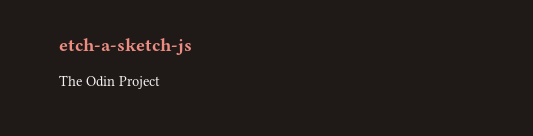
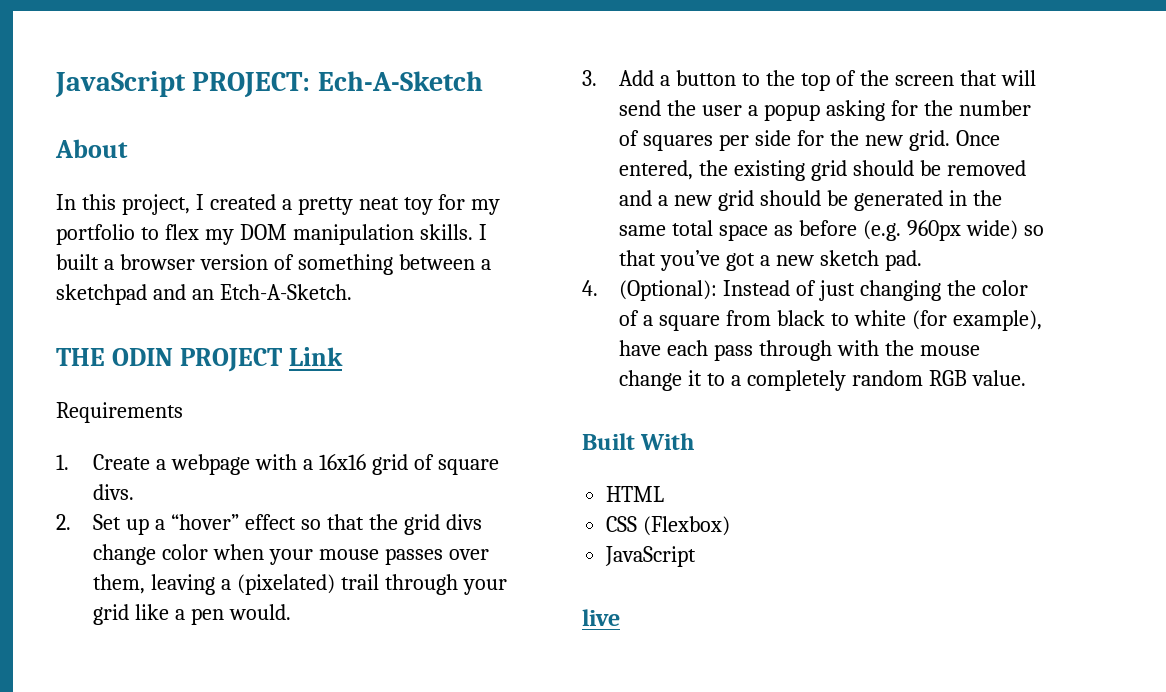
[59,38,192,55] [59,75,160,89] etch-a-sketch-js // The Odin Project -> [55,71,483,98] [55,139,128,158] [56,194,501,215] [56,224,487,245] [56,254,491,275] [56,284,352,305] [56,347,343,372] [56,402,183,423] [56,454,499,475] [93,484,135,500] [56,514,482,535] [93,544,489,565] [93,574,507,595] [93,604,291,625] [582,70,1036,91] [619,100,1031,121] [619,130,1000,151] [619,160,1026,181] [619,190,1002,211] [619,220,1044,241] [619,250,922,271] [582,280,1028,301] [619,310,1042,331] [619,340,980,361] [619,370,1026,391] [582,433,695,450] [606,486,665,502] [606,516,731,536] [605,546,697,567] [582,609,620,626] JavaScript PROJECT: Ech-A-Sketch // About // In this project, I created a pretty neat toy for my portfolio to flex my DOM manipulation skills. I built a browser version of something between a sketchpad and an Etch-A-Sketch. // THE ODIN PROJECT Link // Requirements // 1. Create a webpage with a 16x16 grid of square divs. // 2. Set up a “hover” effect so that the grid divs change color when your mouse passes over them, leaving a (pixelated) trail through your grid like a pen would. // 3. Add a button to the top of the screen that will send the user a popup asking for the number of squares per side for the new grid. Once entered, the existing grid should be removed and a new grid should be generated in the same total space as before (e.g. 960px wide) so that you’ve got a new sketch pad. // 4. (Optional): Instead of just changing the color of a square from black to white (for example), have each pass through with the mouse change it to a completely random RGB value. // Built With // HTML // CSS (Flexbox) // JavaScript // live

